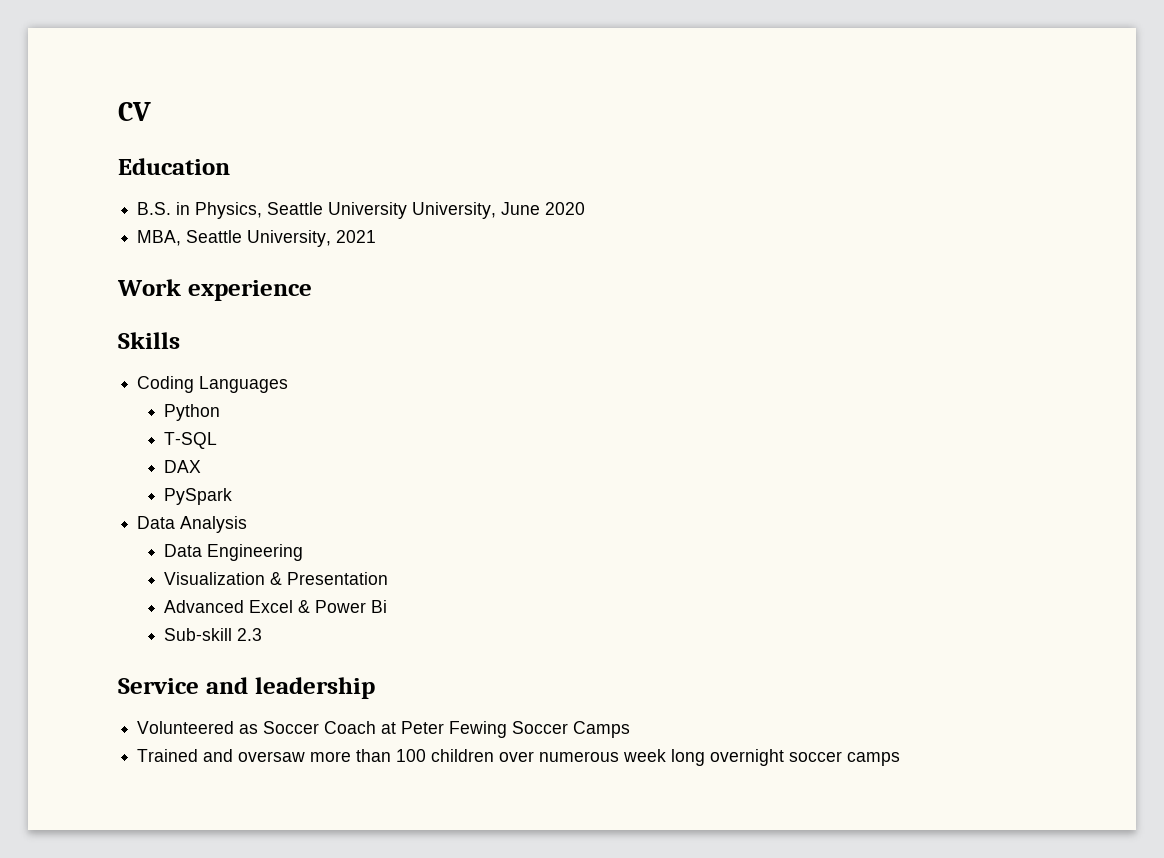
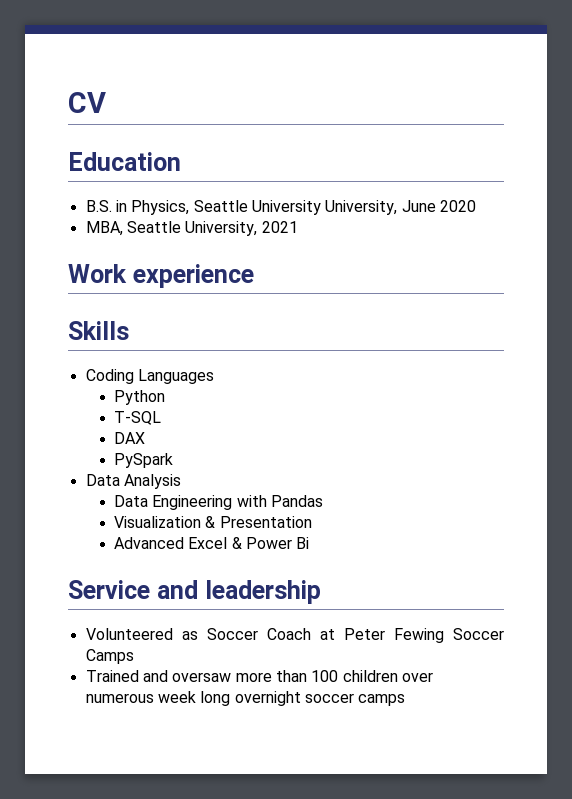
(304, 552) none -> [236,495,323,507] with Pandas
[164,628,263,641] // Sub-skill 2.3 -> (310, 543) none

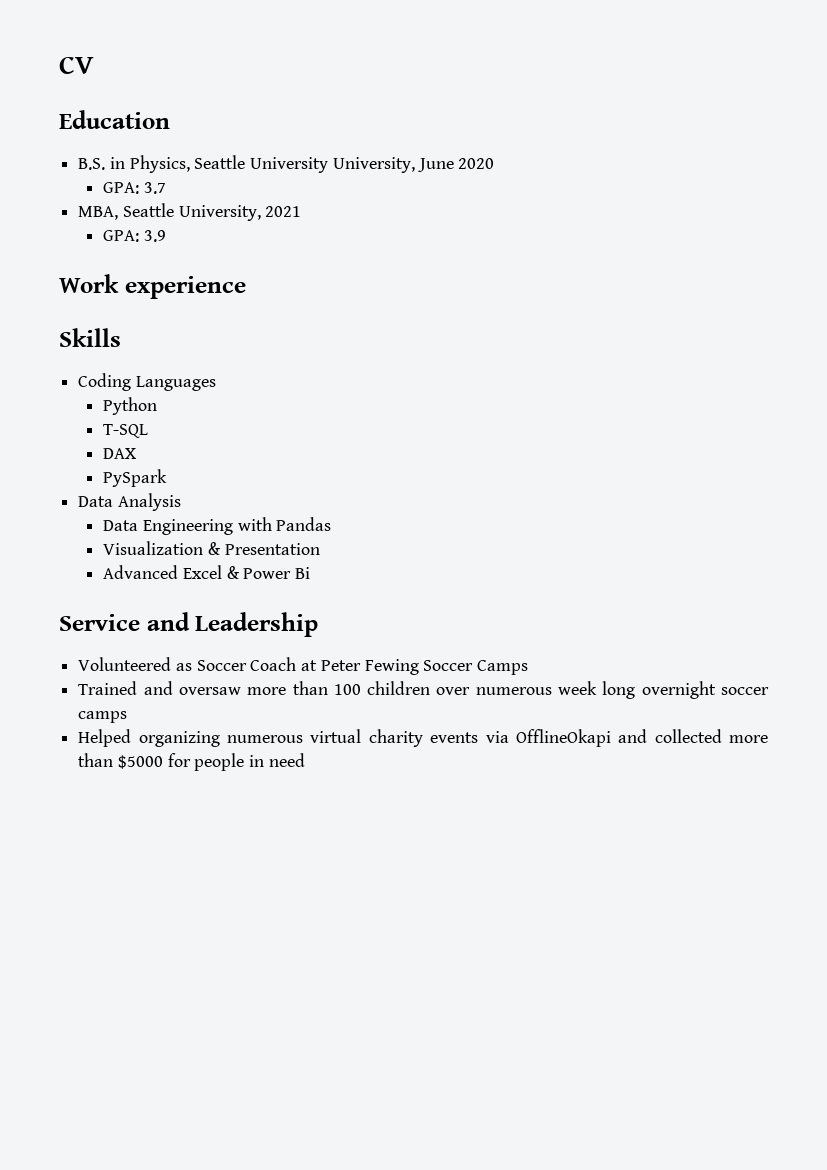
(476, 206) none -> [103,182,166,194] // GPA: 3.7
(298, 227) none -> [103,230,166,242] // GPA: 3.9
[204,580,321,604] leadership -> [195,612,319,637] Leadership
(406, 700) none -> [78,729,768,747] [78,753,305,771] // Helped organizing numerous virtual charity events via OfflineOkapi and collected more than $5000 for people in need

